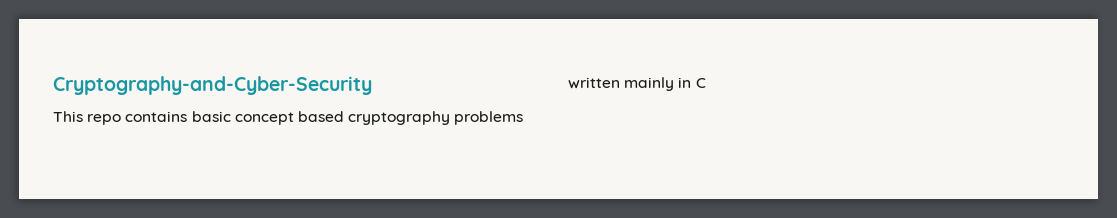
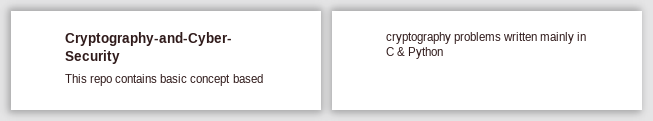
(706, 83) none -> [397,47,444,59] & Python

